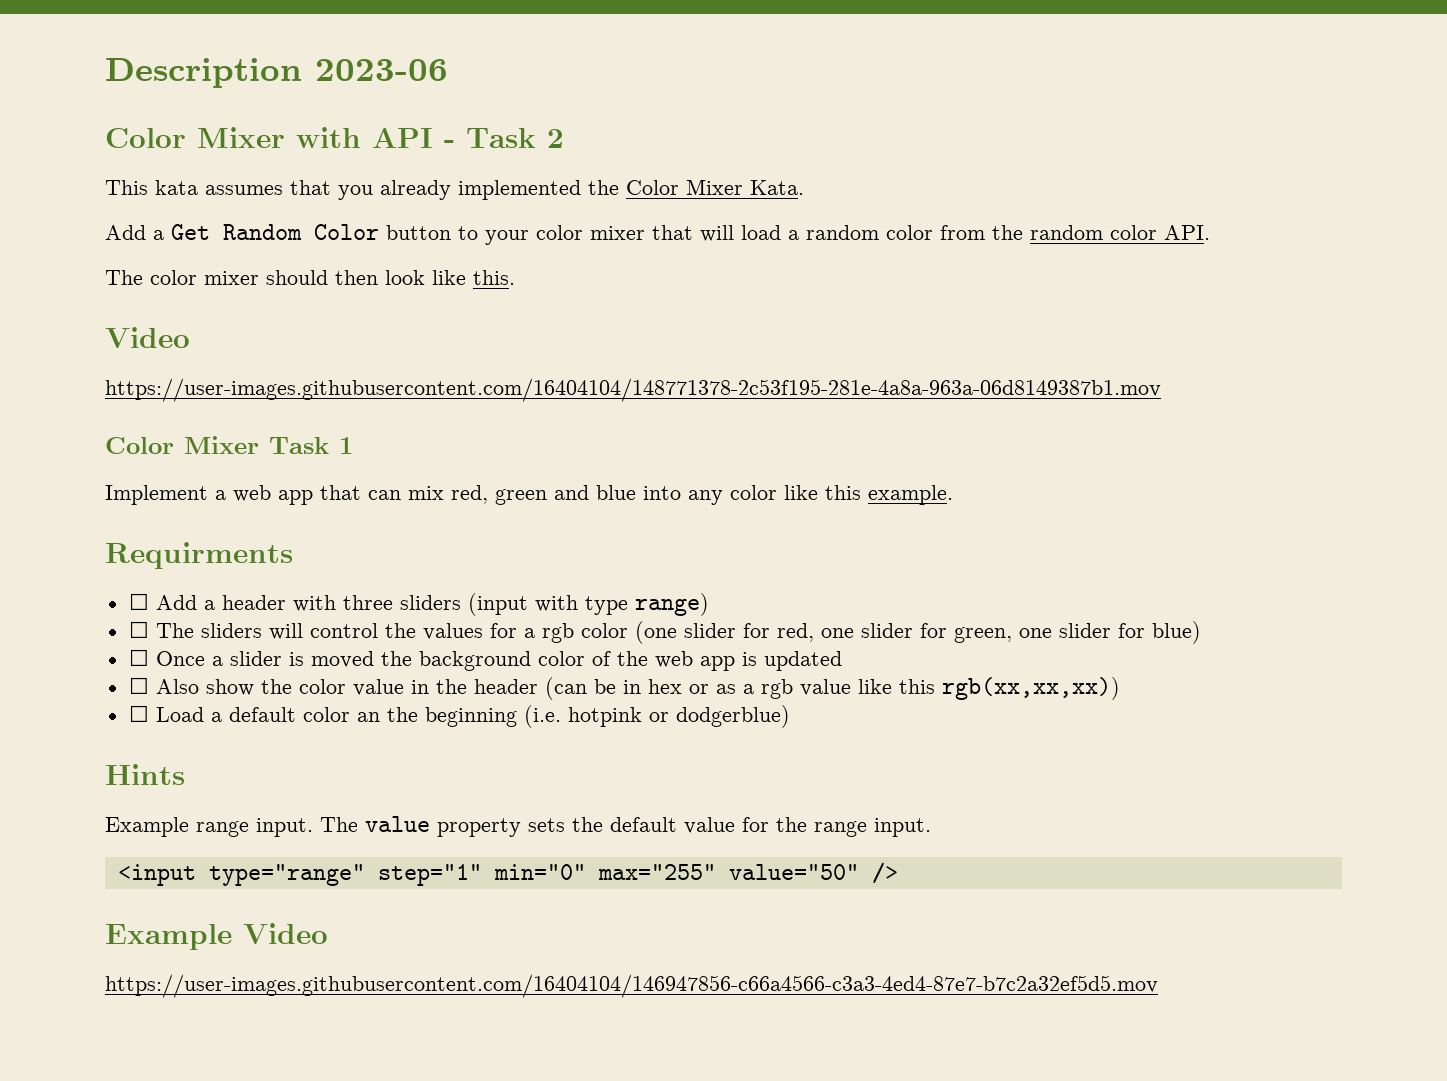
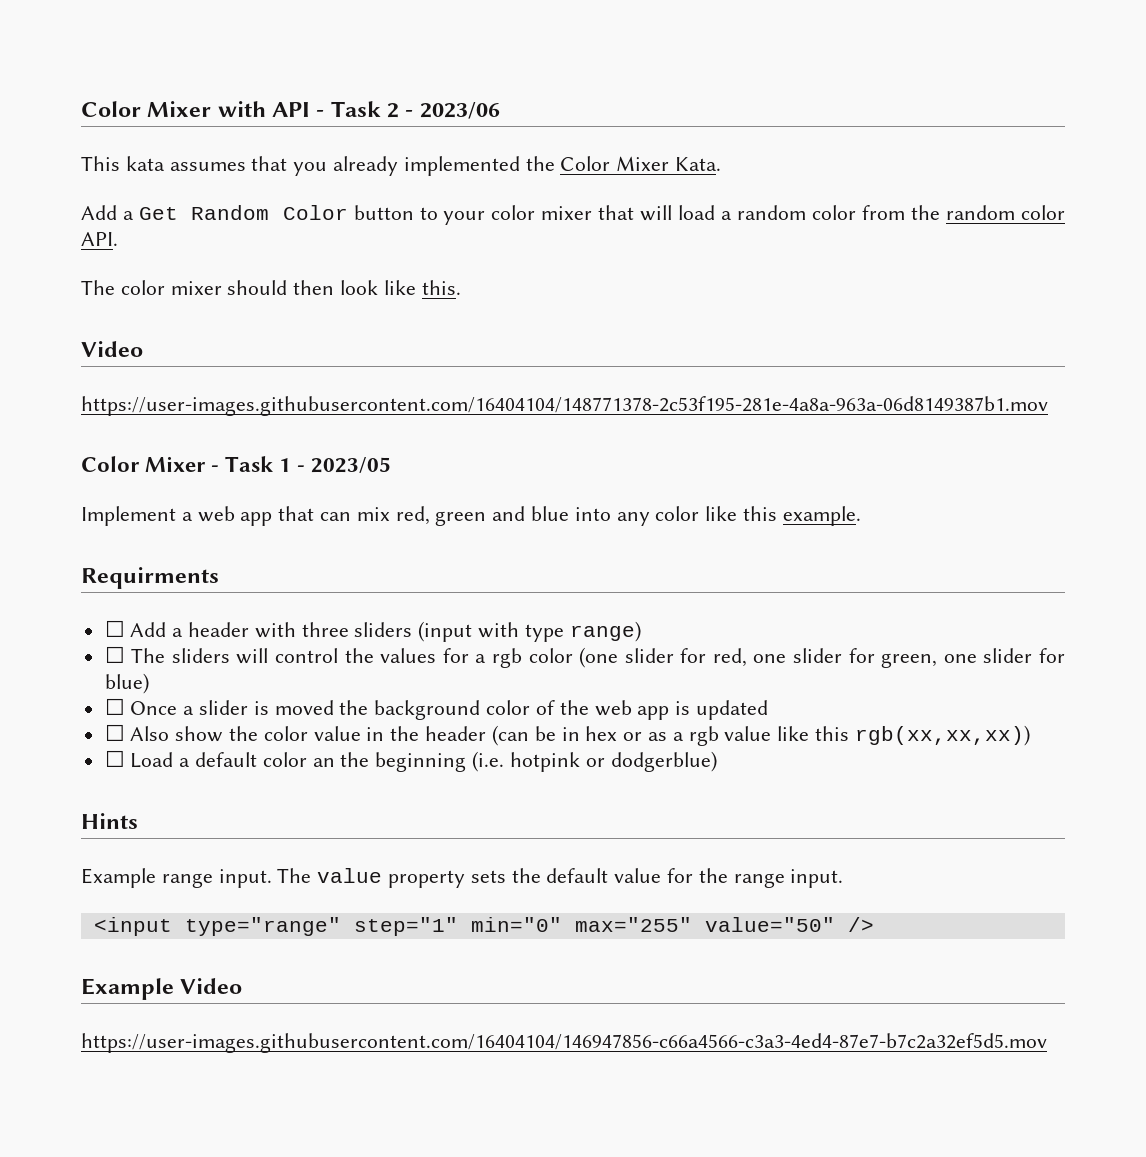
[105,58,448,88] Description 2023-06 // -> (81, 109) none
(564, 138) none -> [405,102,500,119] - 2023/06
(259, 445) none -> [211,465,220,472] -
(353, 445) none -> [297,457,392,473] - 2023/05

